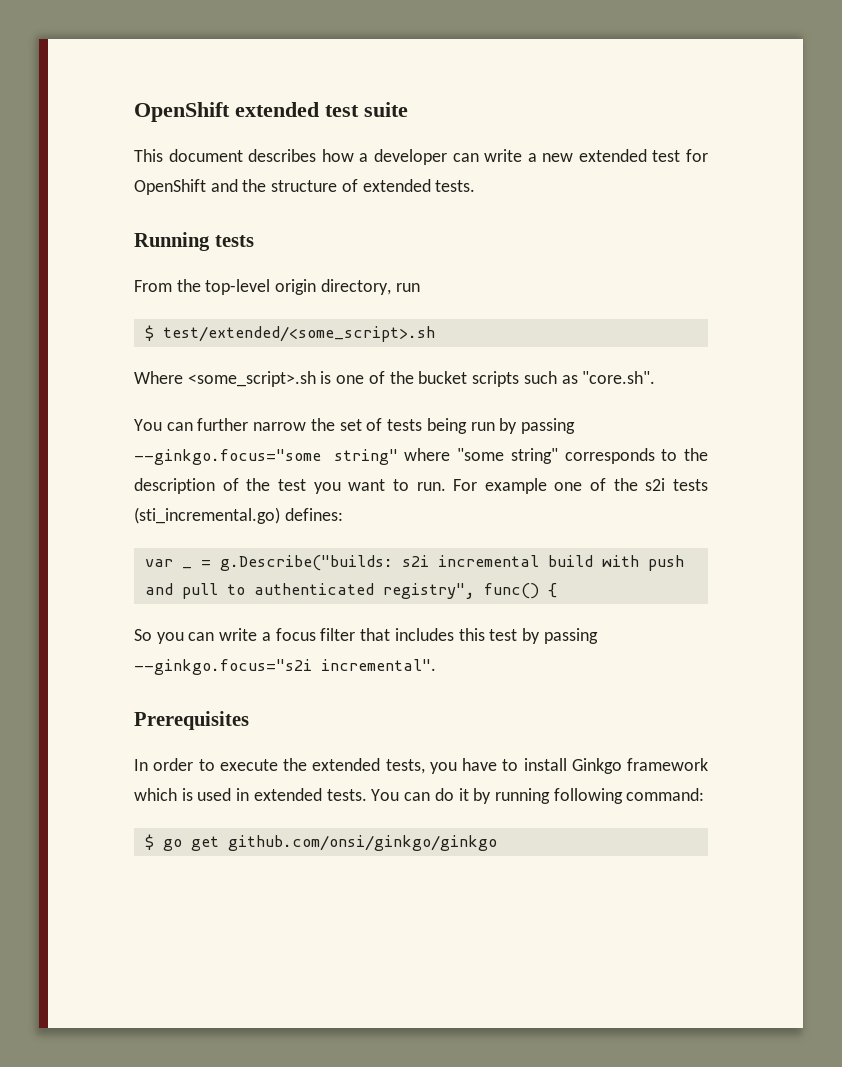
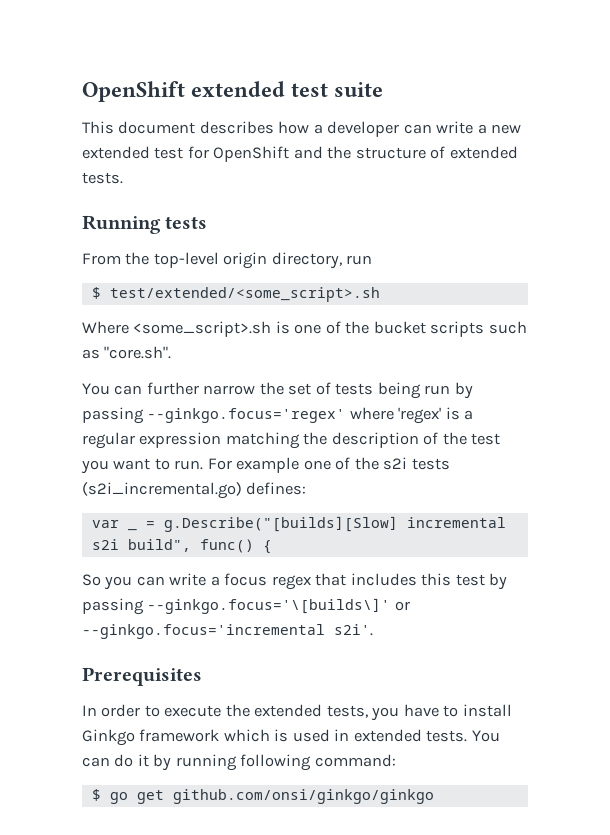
[134,448,678,465] --ginkgo.focus="some string" where "some string" corresponds to -> [147,407,474,424] [82,432,300,449] --ginkgo.focus='regex' where 'regex' is a regular expression matching
[134,507,280,524] (sti_incremental.go) -> [82,482,242,499] (s2i_incremental.go)
[219,555,684,571] [144,583,475,599] g.Describe("builds: s2i incremental build with push and pull to authenticated registry", -> [163,516,506,532] [91,539,191,552] g.Describe("[builds][Slow] incremental s2i build",
[320,628,356,641] filter -> [271,575,311,590] regex
[134,659,436,675] --ginkgo.focus="s2i incremental". -> [147,598,410,614] [82,624,373,639] --ginkgo.focus='\[builds\]' or --ginkgo.focus='incremental s2i'.

